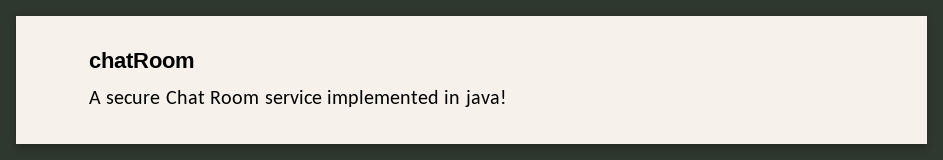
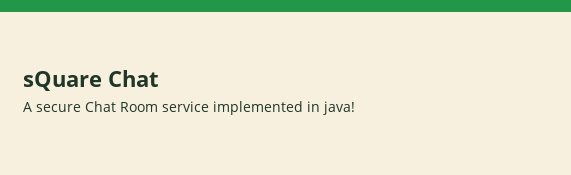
[89,52,195,68] chatRoom -> [23,70,159,91] sQuare Chat

